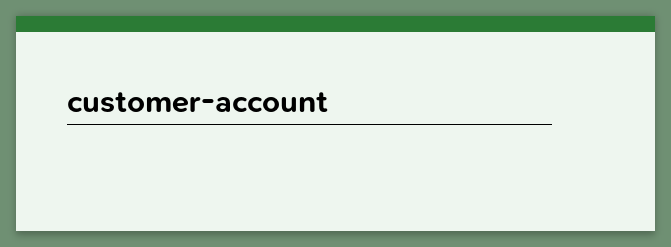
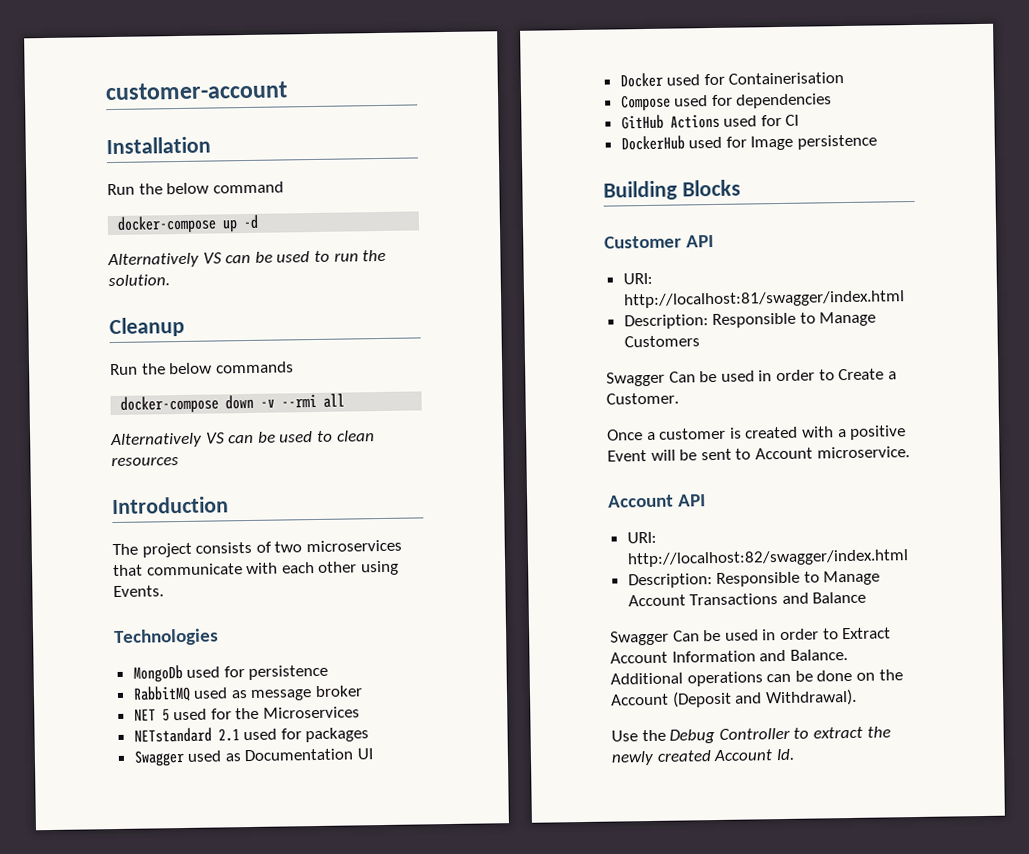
(328, 102) none -> [106,136,211,155] [107,181,284,196] [117,214,259,234] [107,249,387,269] [108,274,170,287] [109,316,185,338] [110,361,294,376] [120,393,346,414] [110,430,375,449] [111,456,179,467] [112,496,229,515] [112,539,402,558] [113,560,399,577] [113,585,164,598] [114,628,219,647] [132,664,329,683] [132,685,364,702] [133,706,361,722] [133,727,370,743] [133,748,374,767] [619,72,845,88] [620,93,833,112] [620,113,800,130] [620,134,878,151] [603,179,741,201] [604,234,715,249] [622,272,653,285] [623,290,905,309] [623,311,877,330] [623,335,700,348] [606,368,897,387] [606,392,679,405] [607,425,907,441] [607,446,910,462] [608,494,707,508] [626,531,657,544] [626,549,909,568] [627,570,881,589] [627,591,867,607] [610,627,892,646] [610,649,848,664] [610,669,903,687] [611,688,857,708] [611,726,891,744] [611,748,795,766] // Installation // Run the below command // docker-compose up -d // Alternatively VS can be used to run the solution. // Cleanup // Run the below commands // docker-compose down -v --rmi all // Alternatively VS can be used to clean resources // Introduction // The project consists of two microservices that communicate with each other using Events. // Technologies // MongoDb used for persistence // RabbitMQ used as message broker // NET 5 used for the Microservices // NETstandard 2.1 used for packages // Swagger used as Documentation UI // Docker used for Containerisation // Compose used for dependencies // GitHub Actions used for CI // DockerHub used for Image persistence // Building Blocks // Customer API // URI: http://localhost:81/swagger/index.html // Description: Responsible to Manage Customers // Swagger Can be used in order to Create a Customer. // Once a customer is created with a positive Event will be sent to Account microservice. // Account API // URI: http://localhost:82/swagger/index.html // Description: Responsible to Manage Account Transactions and Balance // Swagger Can be used in order to Extract Account Information and Balance. Additional operations can be done on the Account (Deposit and Withdrawal). // Use the Debug Controller to extract the newly created Account Id.

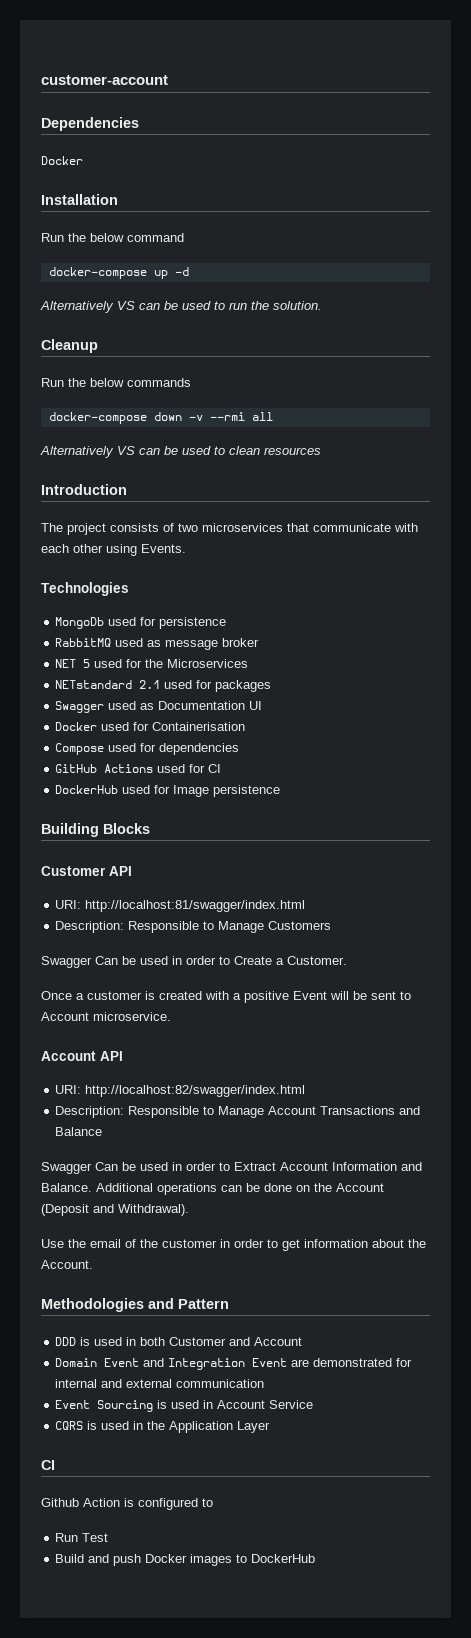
(288, 91) none -> [41,117,139,131] [41,156,83,165] // Dependencies // Docker
[669,726,891,744] [611,748,795,766] Debug Controller to extract the newly created Account Id. -> [90,1239,426,1251] [41,1260,93,1269] [41,1298,229,1312] [55,1337,303,1346] [55,1358,413,1370] [55,1379,265,1388] [55,1400,314,1412] [55,1421,271,1433] [41,1460,55,1470] [41,1498,213,1510] [55,1533,109,1542] [55,1554,316,1566] email of the customer in order to get information about the Account. // Methodologies and Pattern // DDD is used in both Customer and Account // Domain Event and Integration Event are demonstrated for internal and external communication // Event Sourcing is used in Account Service // CQRS is used in the Application Layer // CI // Github Action is configured to // Run Test // Build and push Docker images to DockerHub

